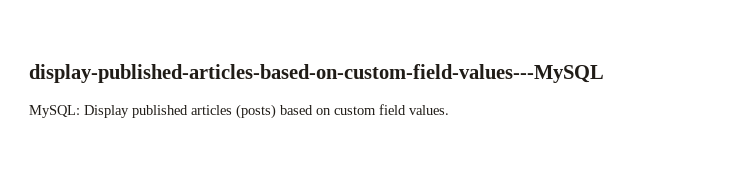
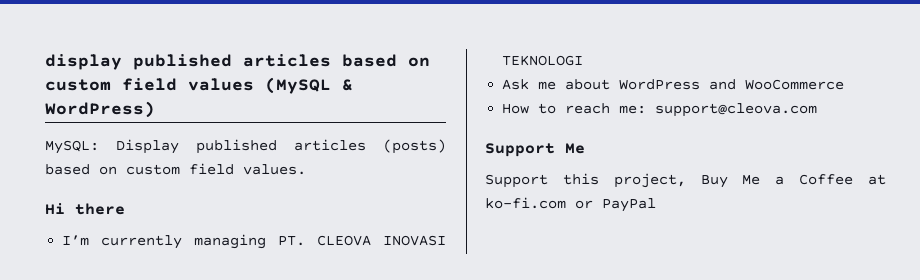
[29,64,604,83] display-published-articles-based-on-custom-field-values---MySQL -> [45,54,430,70] [45,77,353,94] [45,101,155,118] display published articles based on custom field values (MySQL & WordPress)
(449, 110) none -> [45,203,125,215] [62,234,446,249] [502,55,584,66] [502,79,845,90] [502,103,818,117] [485,143,585,157] [485,173,886,188] [485,197,656,212] // Hi there // I’m currently managing PT. CLEOVA INOVASI TEKNOLOGI // Ask me about WordPress and WooCommerce // How to reach me: support@cleova.com // Support Me // Support this project, Buy Me a Coffee at ko-fi.com or PayPal

